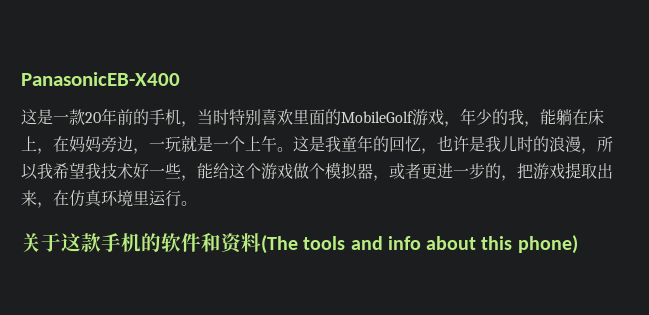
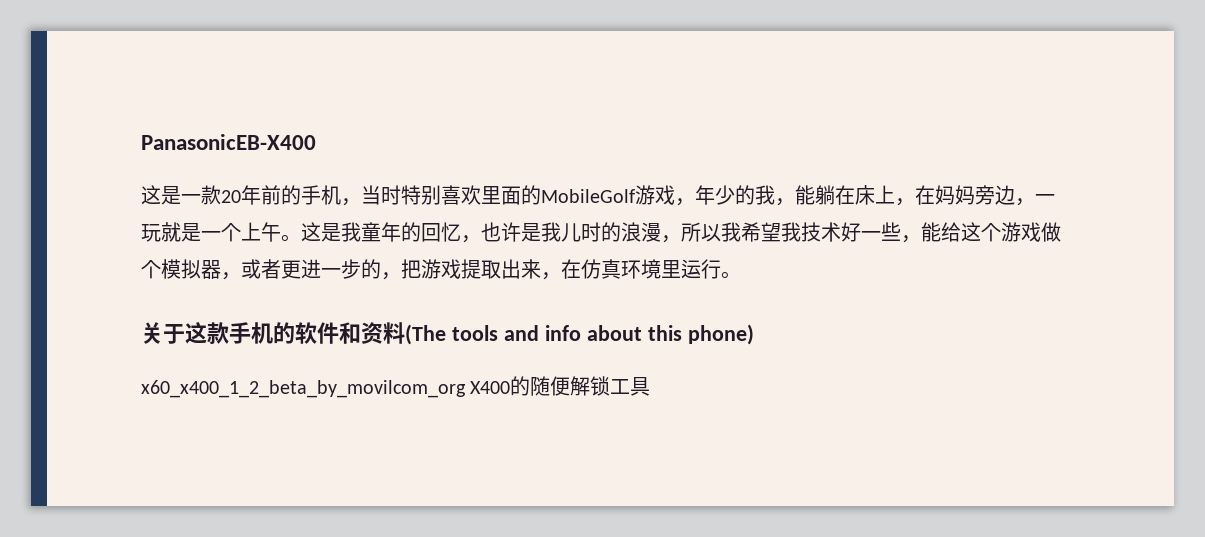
(578, 244) none -> [141,376,651,398] // x60_x400_1_2_beta_by_movilcom_org X400的随便解锁工具

